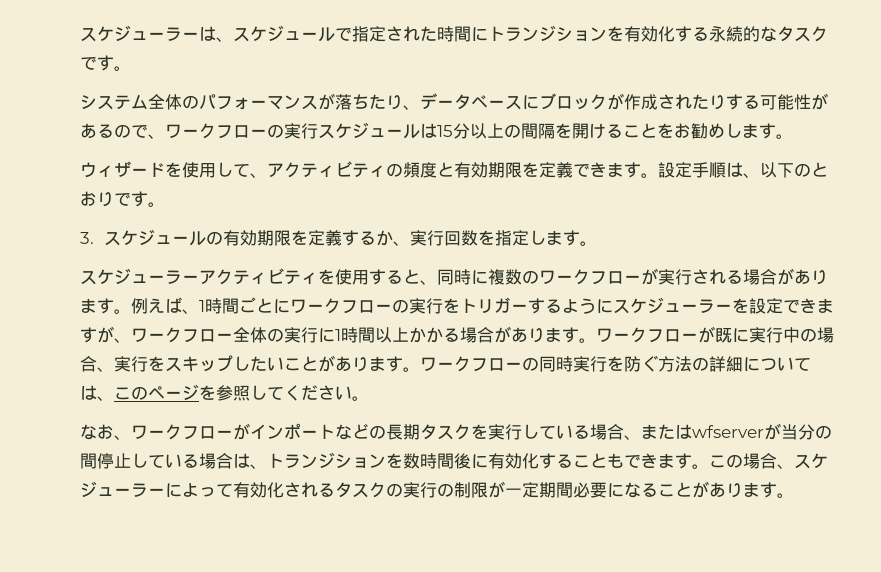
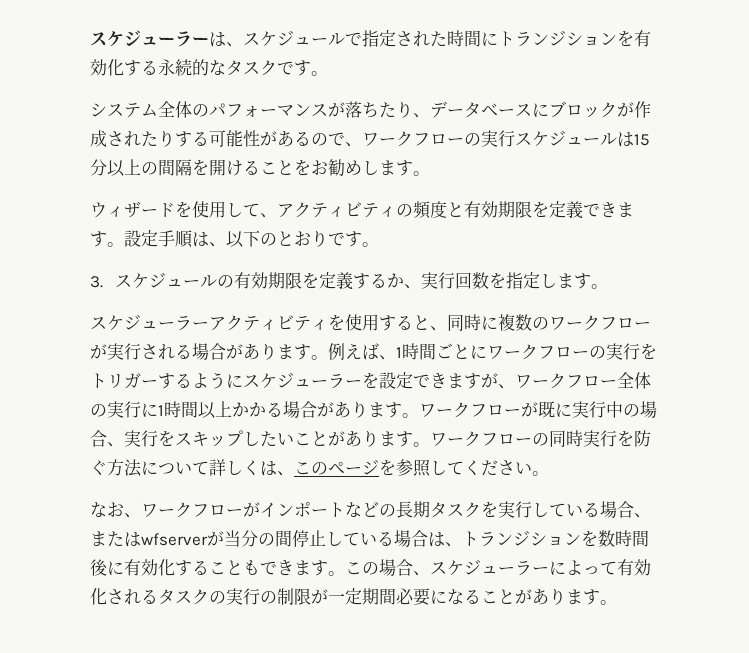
[692,356,743,372] の詳細 -> (142, 468) none
(811, 364) none -> [209,459,260,476] 詳しく

